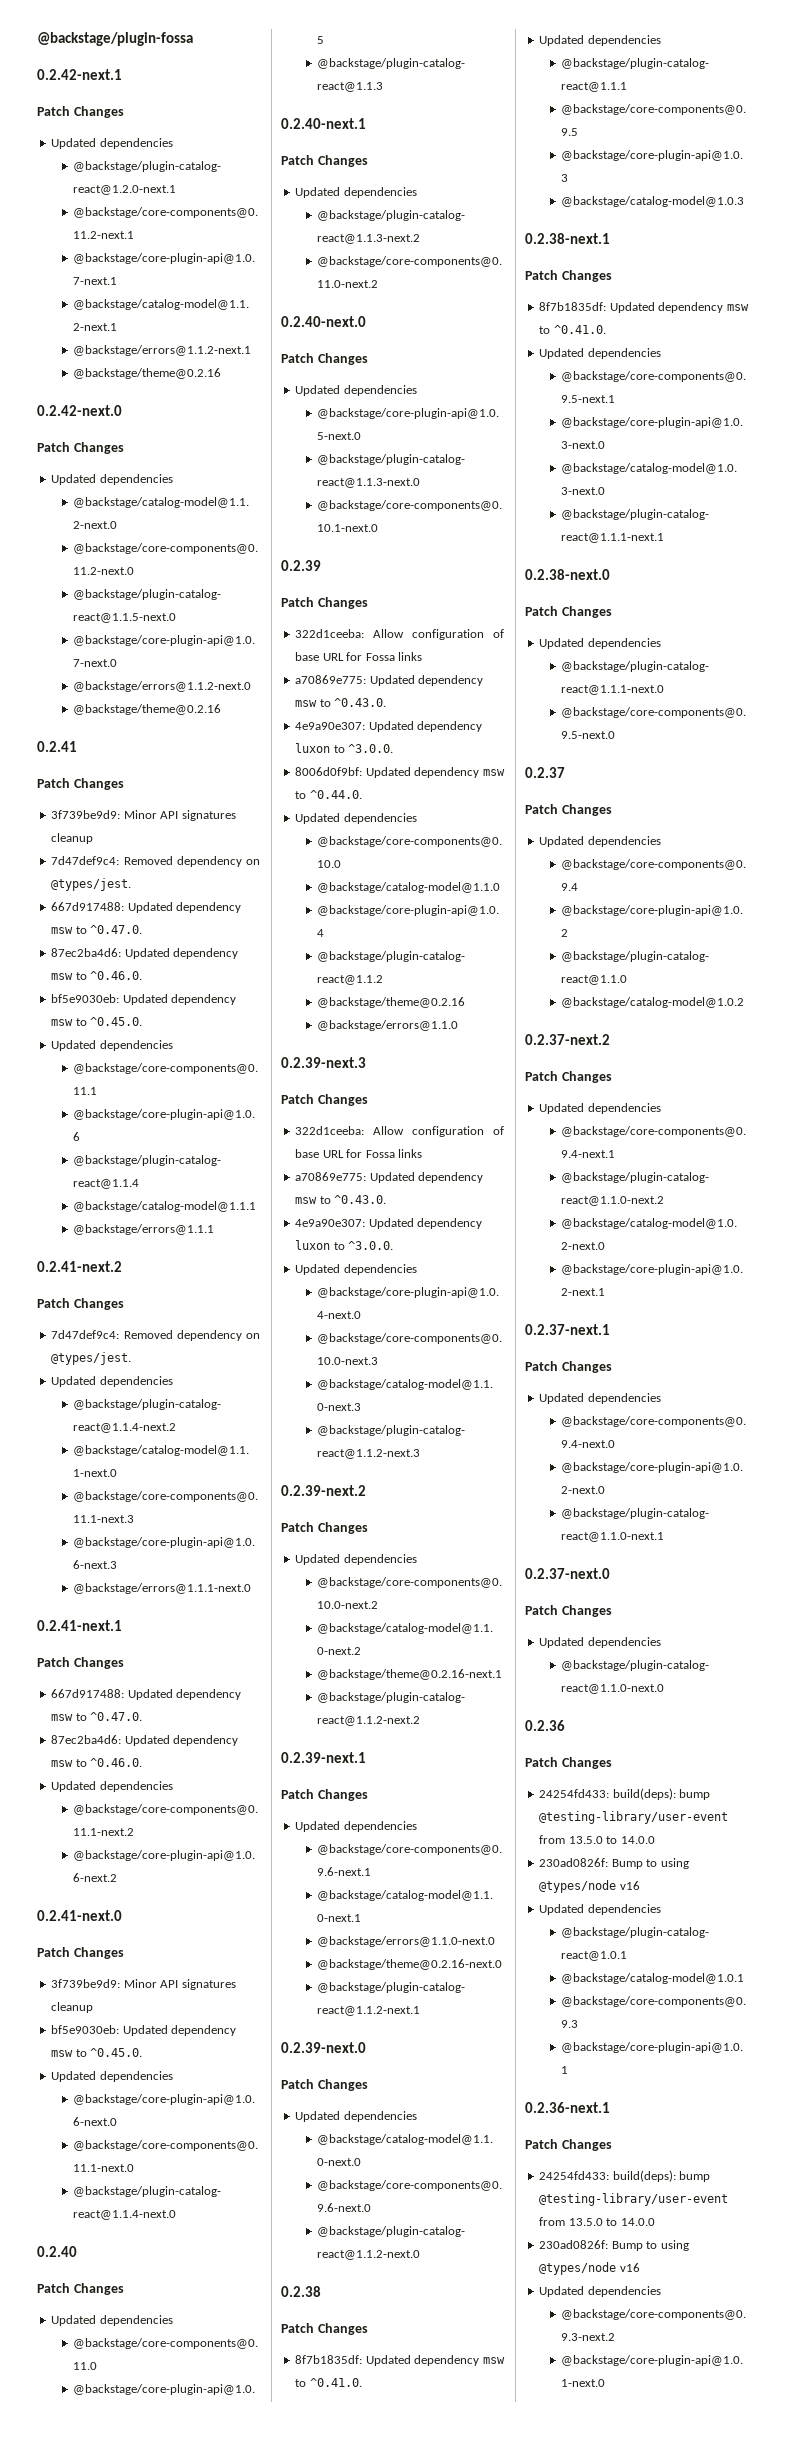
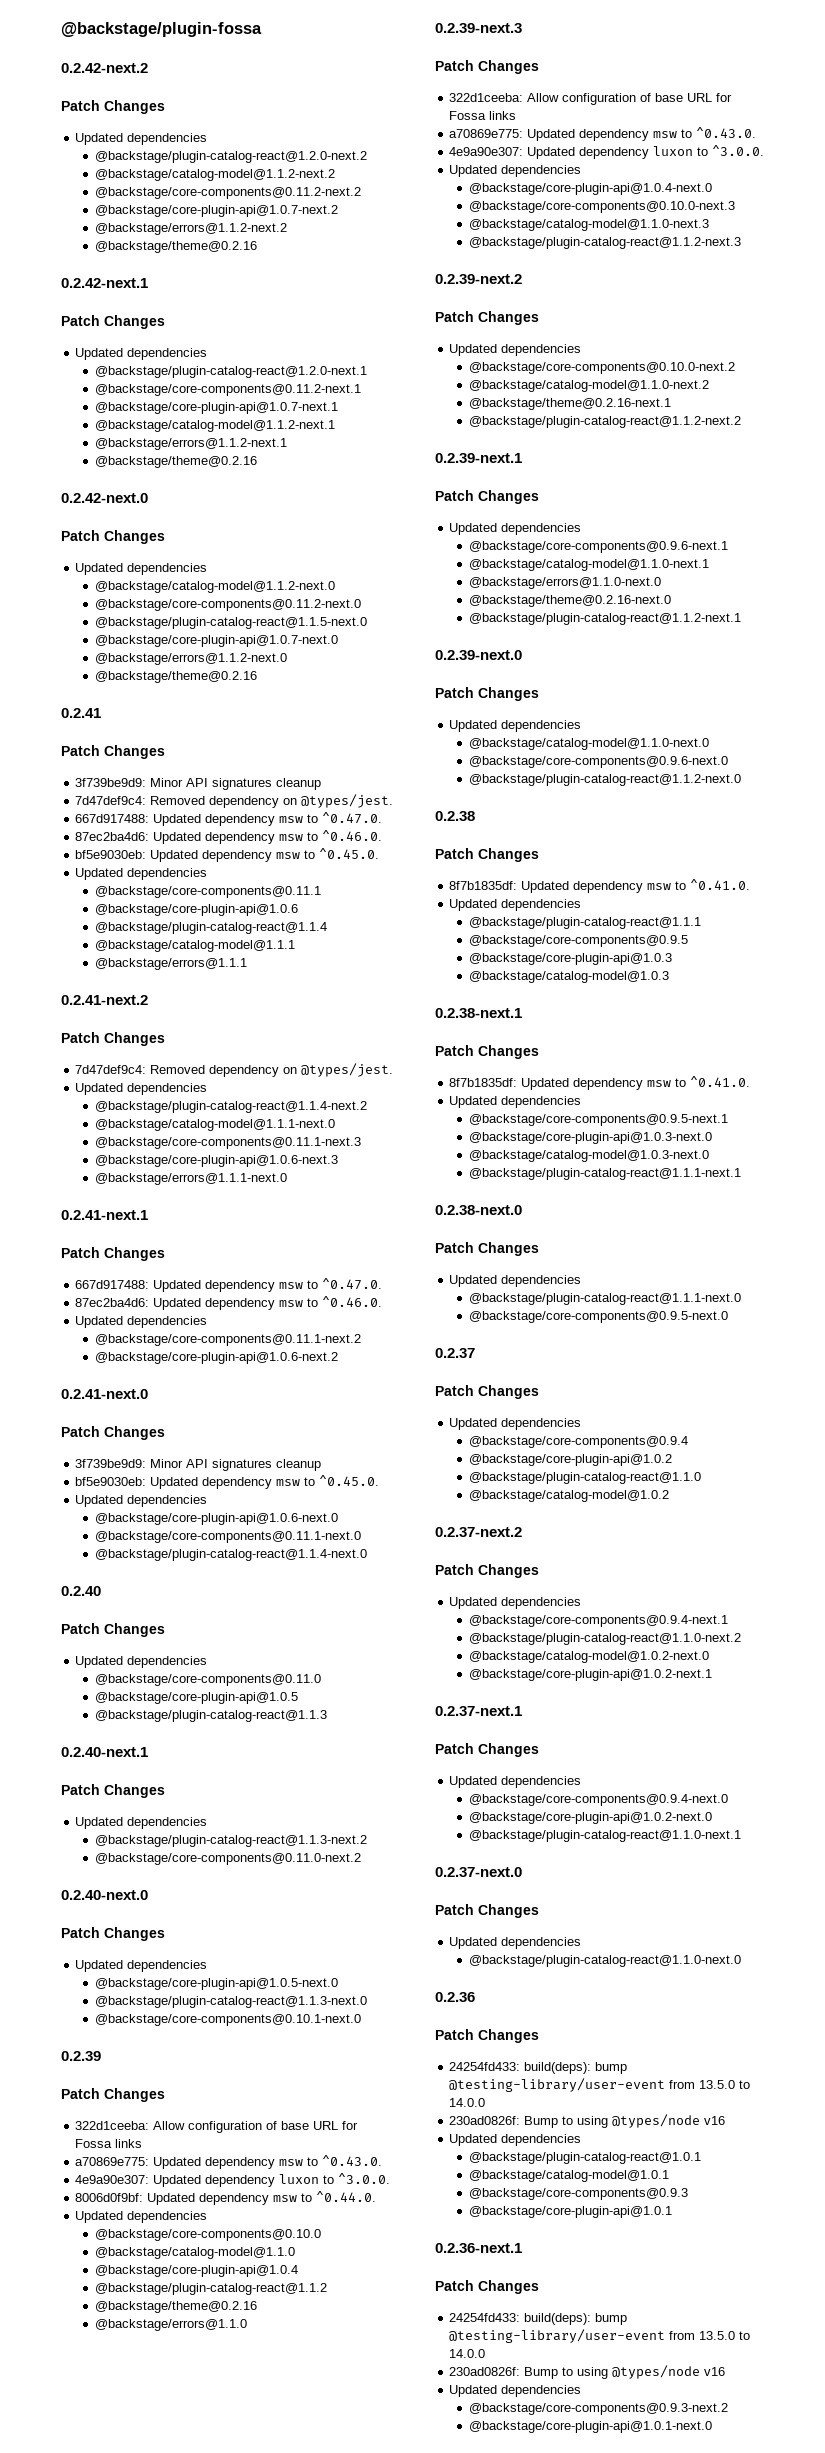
(193, 39) none -> [61,63,148,73] [61,100,165,114] [75,133,208,145] [95,151,368,163] [95,169,336,181] [95,187,362,199] [95,205,339,217] [95,223,288,235] [95,241,258,253] // 0.2.42-next.2 // Patch Changes // Updated dependencies // @backstage/plugin-catalog-react@1.2.0-next.2 // @backstage/catalog-model@1.1.2-next.2 // @backstage/core-components@0.11.2-next.2 // @backstage/core-plugin-api@1.0.7-next.2 // @backstage/errors@1.1.2-next.2 // @backstage/theme@0.2.16

